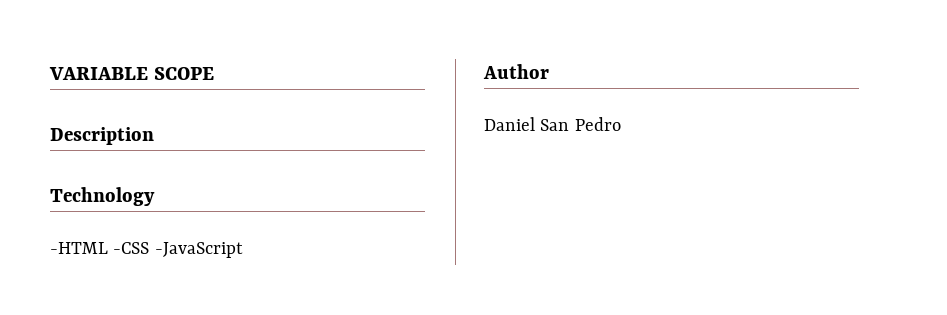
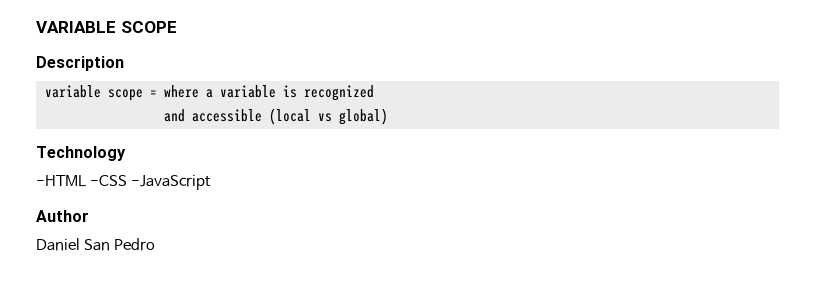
(154, 136) none -> [44,85,374,101] [163,108,388,125] // variable scope = where a variable is recognized // and accessible (local vs global)

